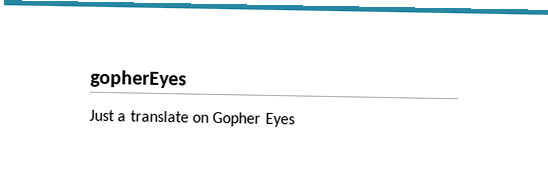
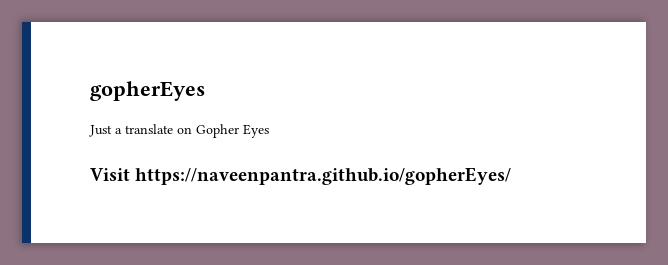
(295, 120) none -> [90,167,512,185] // Visit https://naveenpantra.github.io/gopherEyes/

